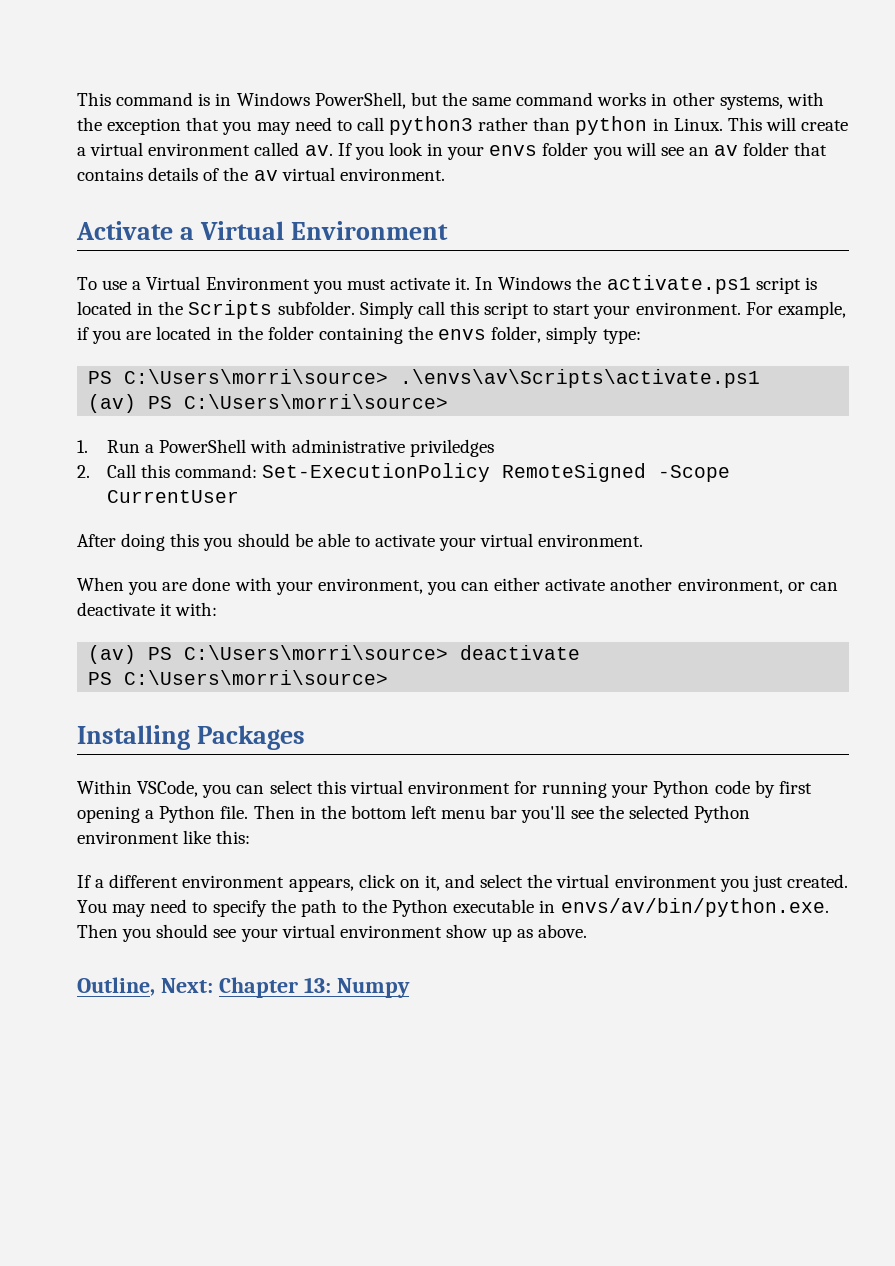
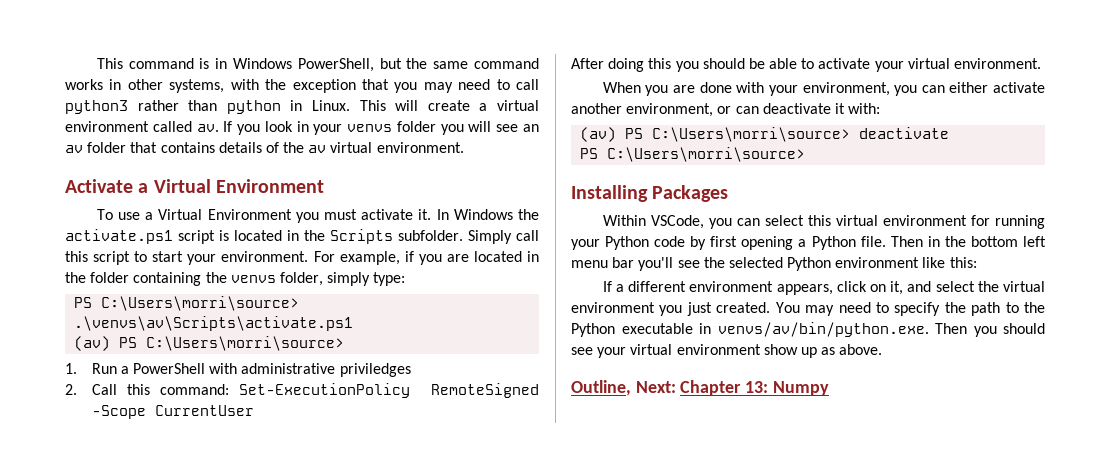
[489,145,538,156] envs -> [347,124,393,132] venvs
[438,329,487,340] envs -> [230,275,276,283] venvs
[400,369,761,388] .\envs\av\Scripts\activate.ps1 -> [74,316,354,331] .\venvs\av\Scripts\activate.ps1
[560,898,829,917] envs/av/bin/python.exe. -> [717,322,929,337] venvs/av/bin/python.exe.

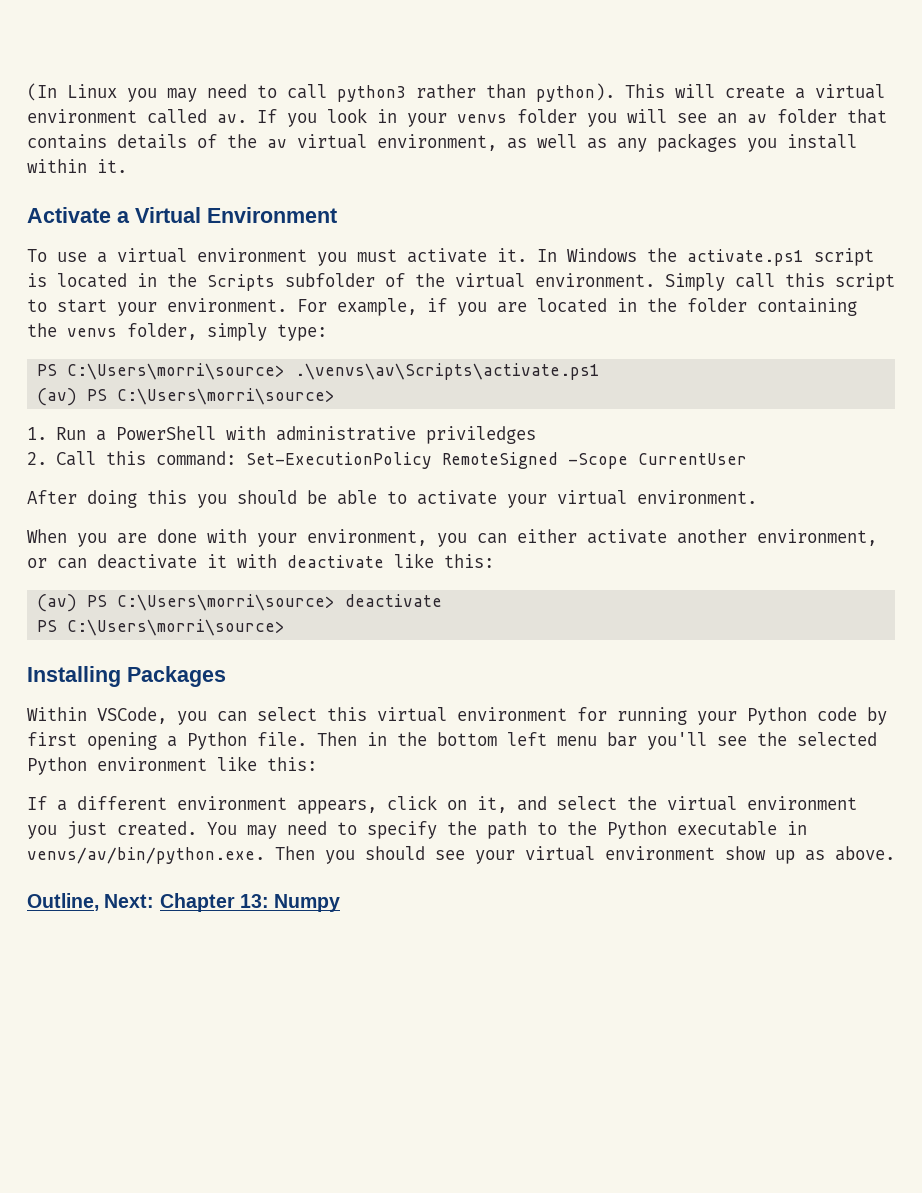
[96,58,539,72] [65,79,389,93] This command is in Windows PowerShell, but the same command works in other systems, with the exception that -> [27,83,117,101] (In Linux
[226,100,350,114] python in Linux. -> [536,83,615,102] python).
[376,142,464,153] environment. -> [377,133,857,152] [27,159,127,173] environment, as well as any packages you install within it.
[158,209,292,220] Virtual Environment -> [117,248,307,263] virtual environment
[398,230,463,241] subfolder. -> [285,273,655,288] subfolder of the virtual environment.
[848,103,881,114] with: -> [237,553,494,568] with deactivate like this:

